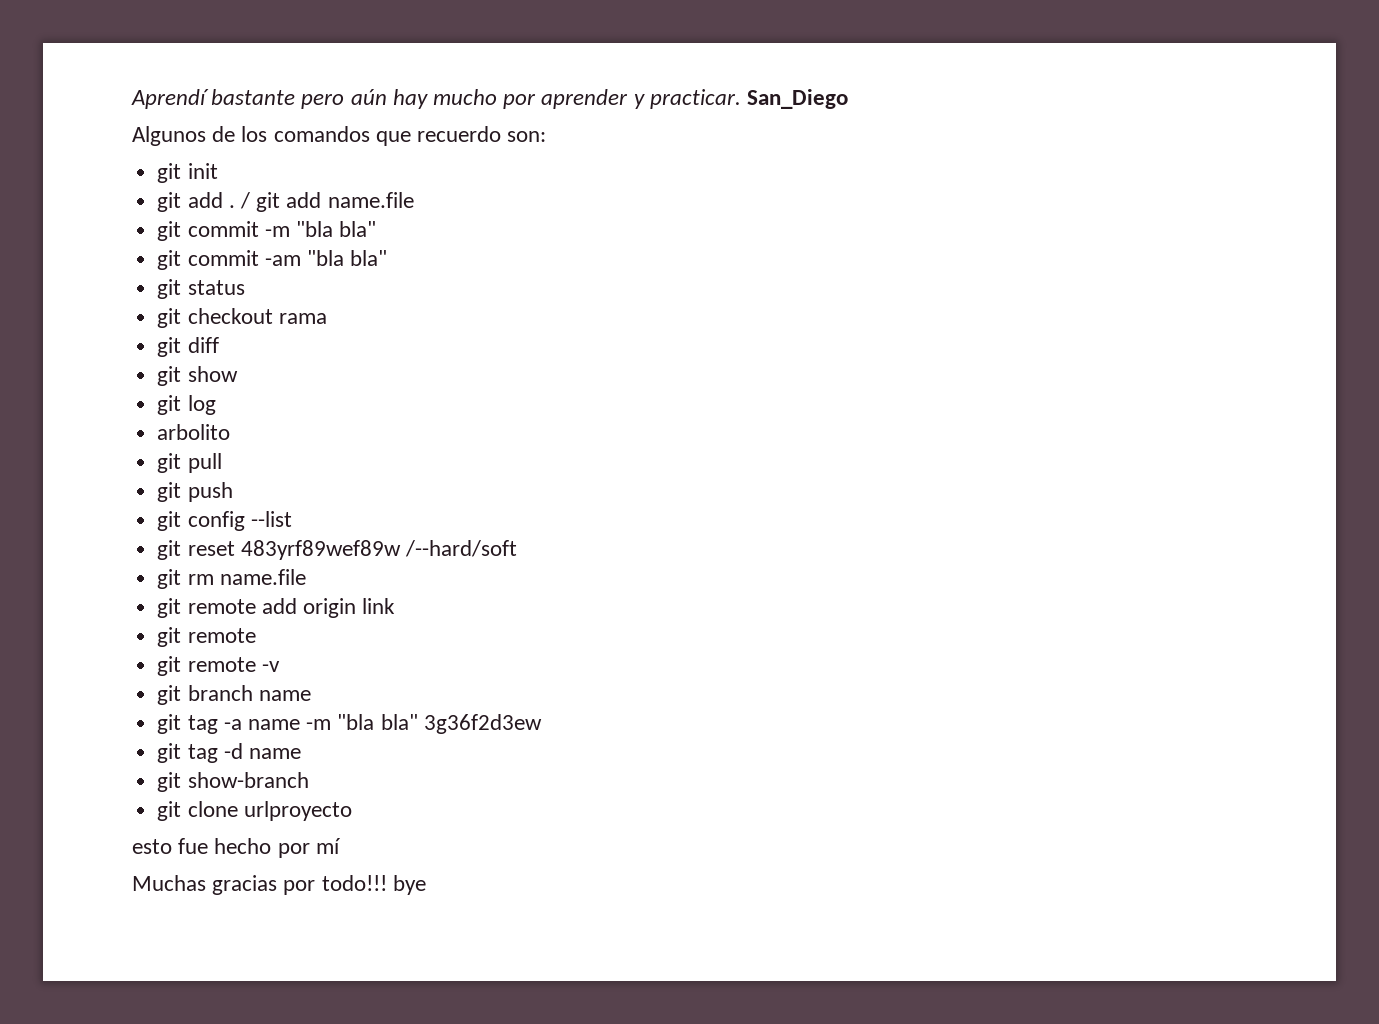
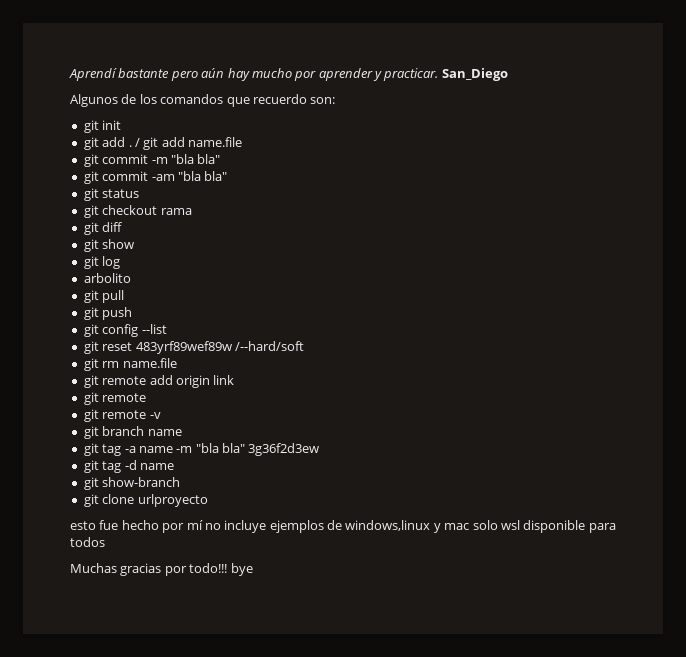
(341, 846) none -> [204,520,616,533] [70,537,105,547] no incluye ejemplos de windows,linux y mac solo wsl disponible para todos

